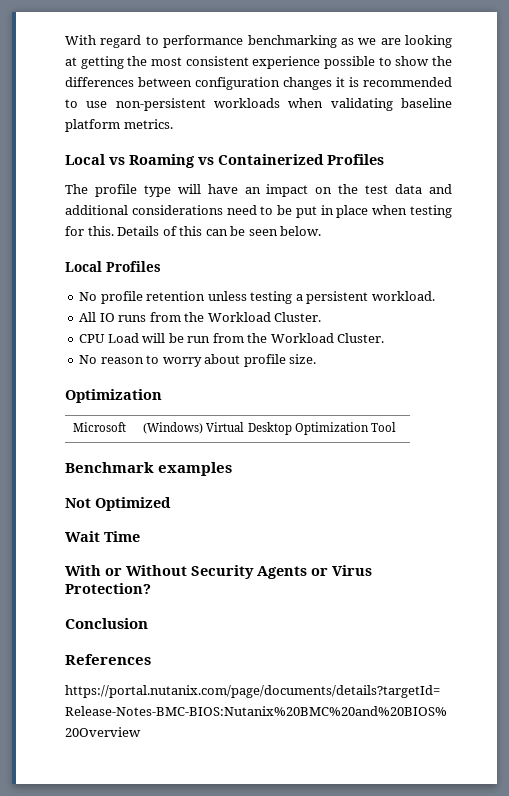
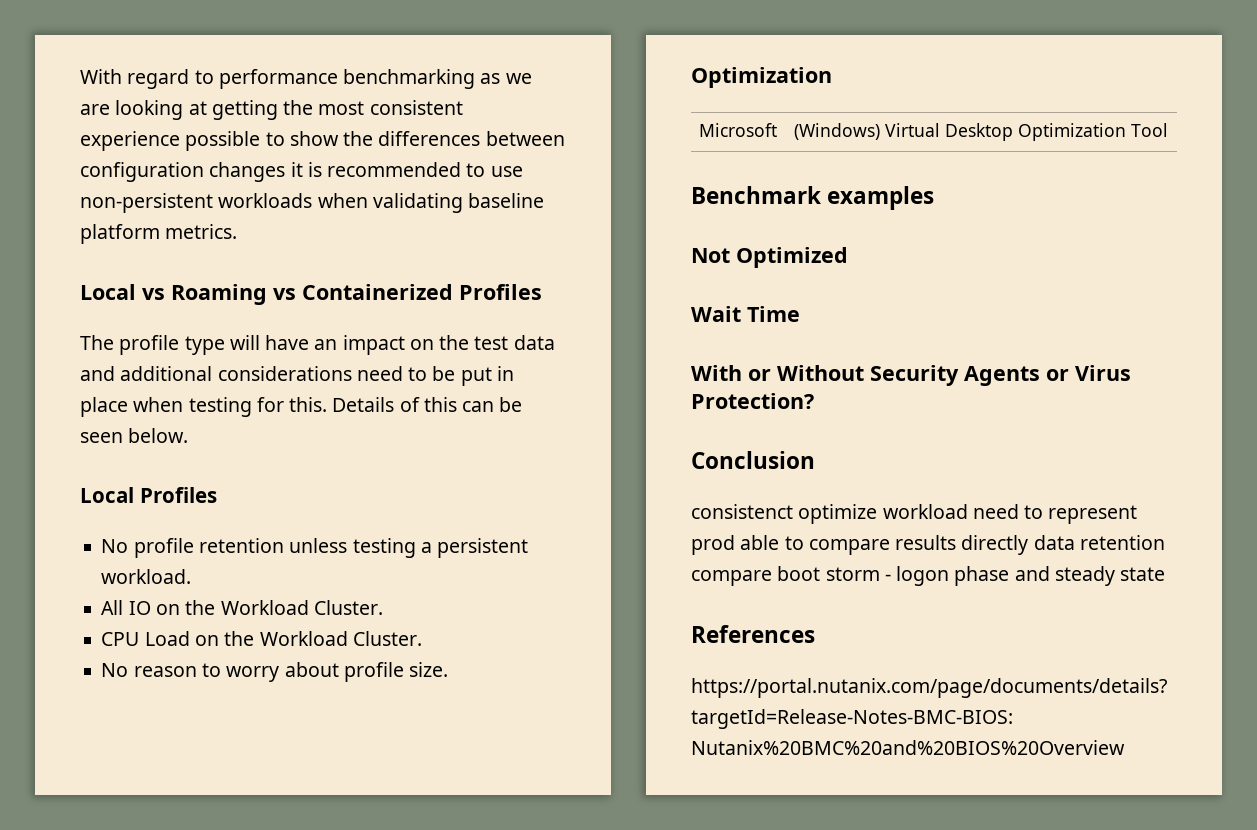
[118,312,181,322] runs from -> [155,604,180,615] on
[142,333,244,343] will be run from -> [194,635,219,646] on
(148, 623) none -> [691,504,1138,524] [691,535,1165,555] [691,566,1166,586] // consistenct optimize workload need to represent prod able to compare results directly data retention compare boot storm - logon phase and steady state

